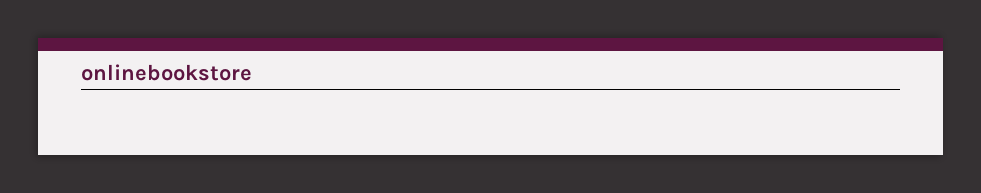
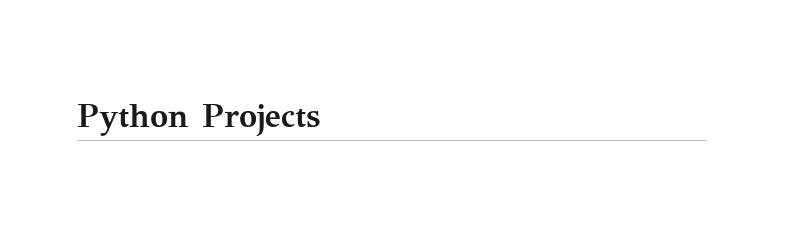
[81,64,252,81] onlinebookstore -> [77,104,320,136] Python Projects

